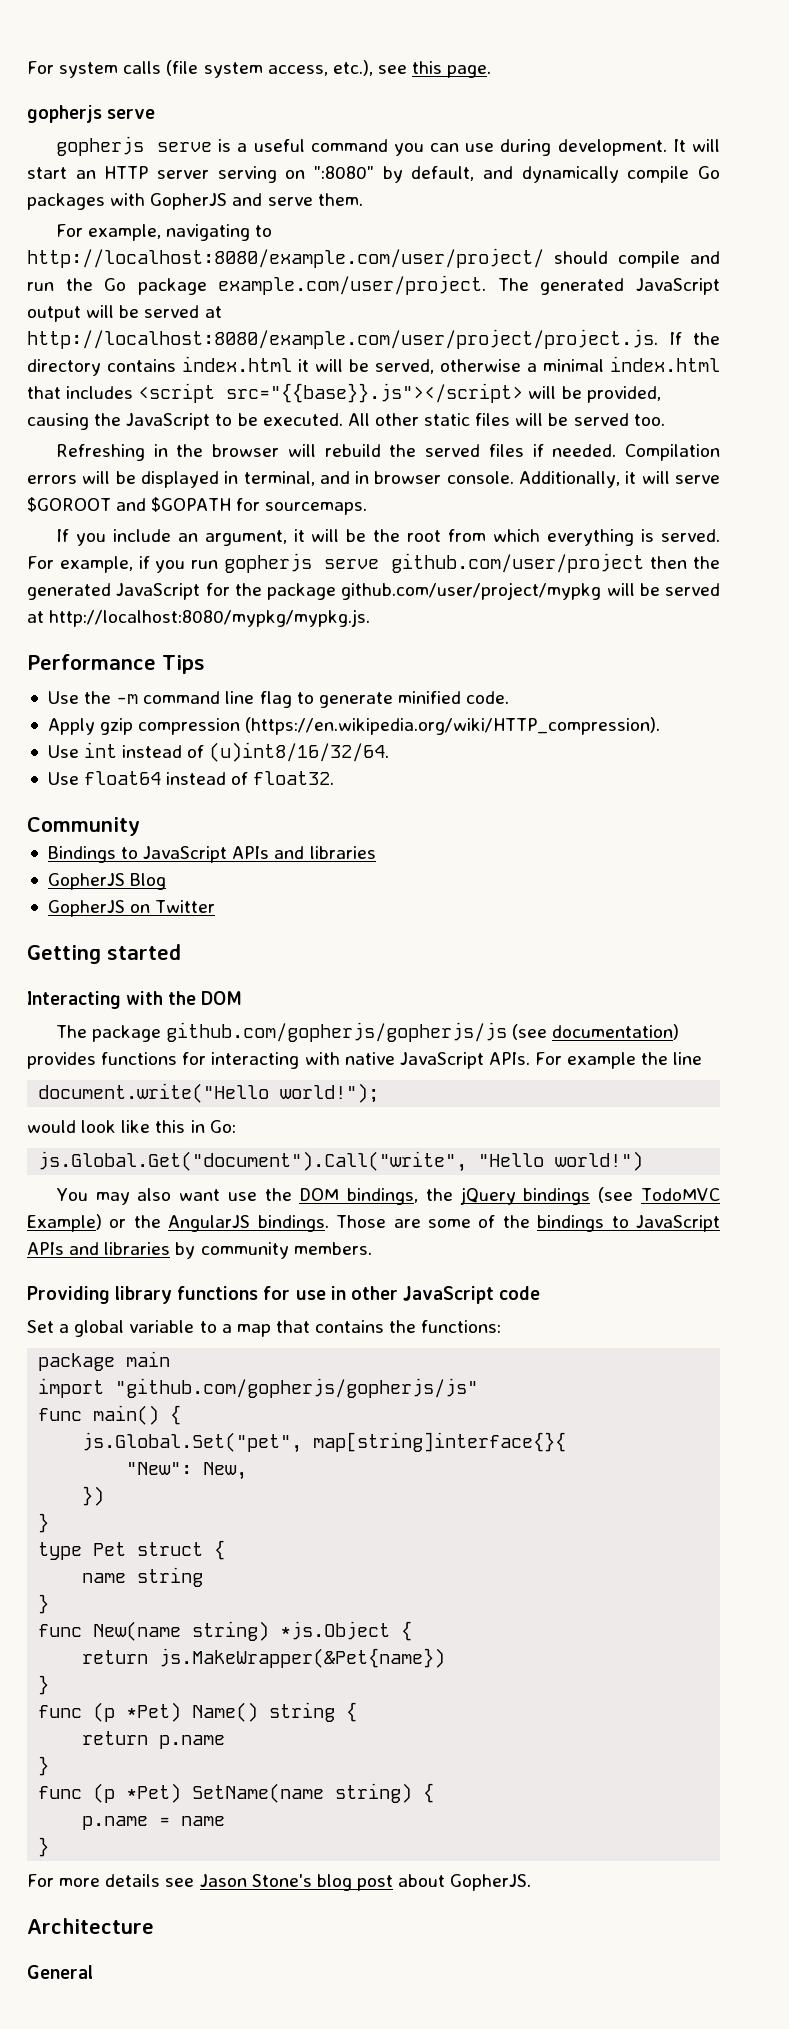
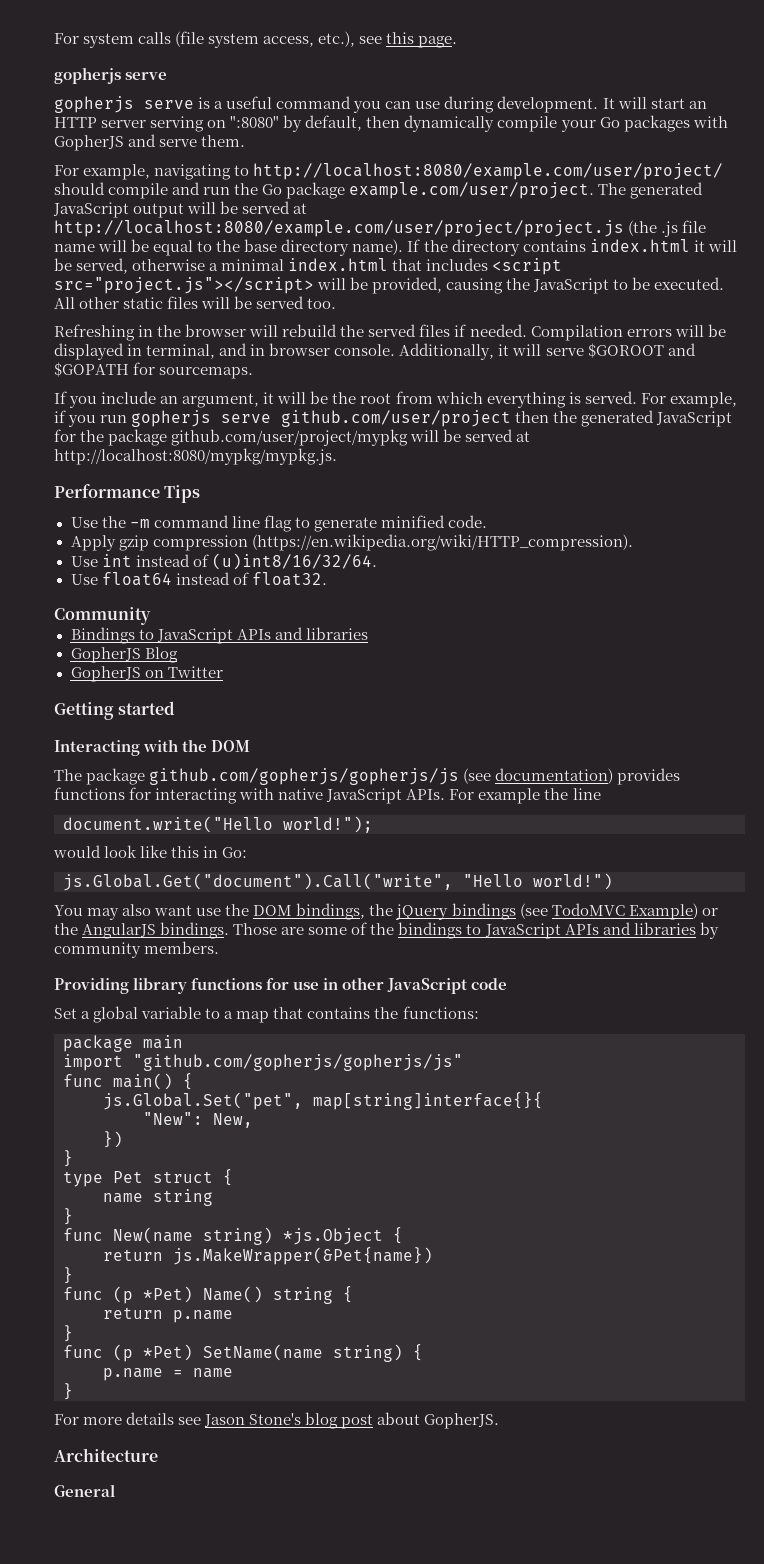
[483,166,514,179] and -> [366,116,401,128] then
(690, 174) none -> [560,120,596,132] your
[27,329,658,349] http://localhost:8080/example.com/user/project/project.js. -> [54,220,707,237] [54,239,404,256] http://localhost:8080/example.com/user/project/project.js (the .js file name will be equal to the base directory name).
[226,383,524,403] src="{{base}}.js"></script> -> [54,277,314,294] src="project.js"></script>

